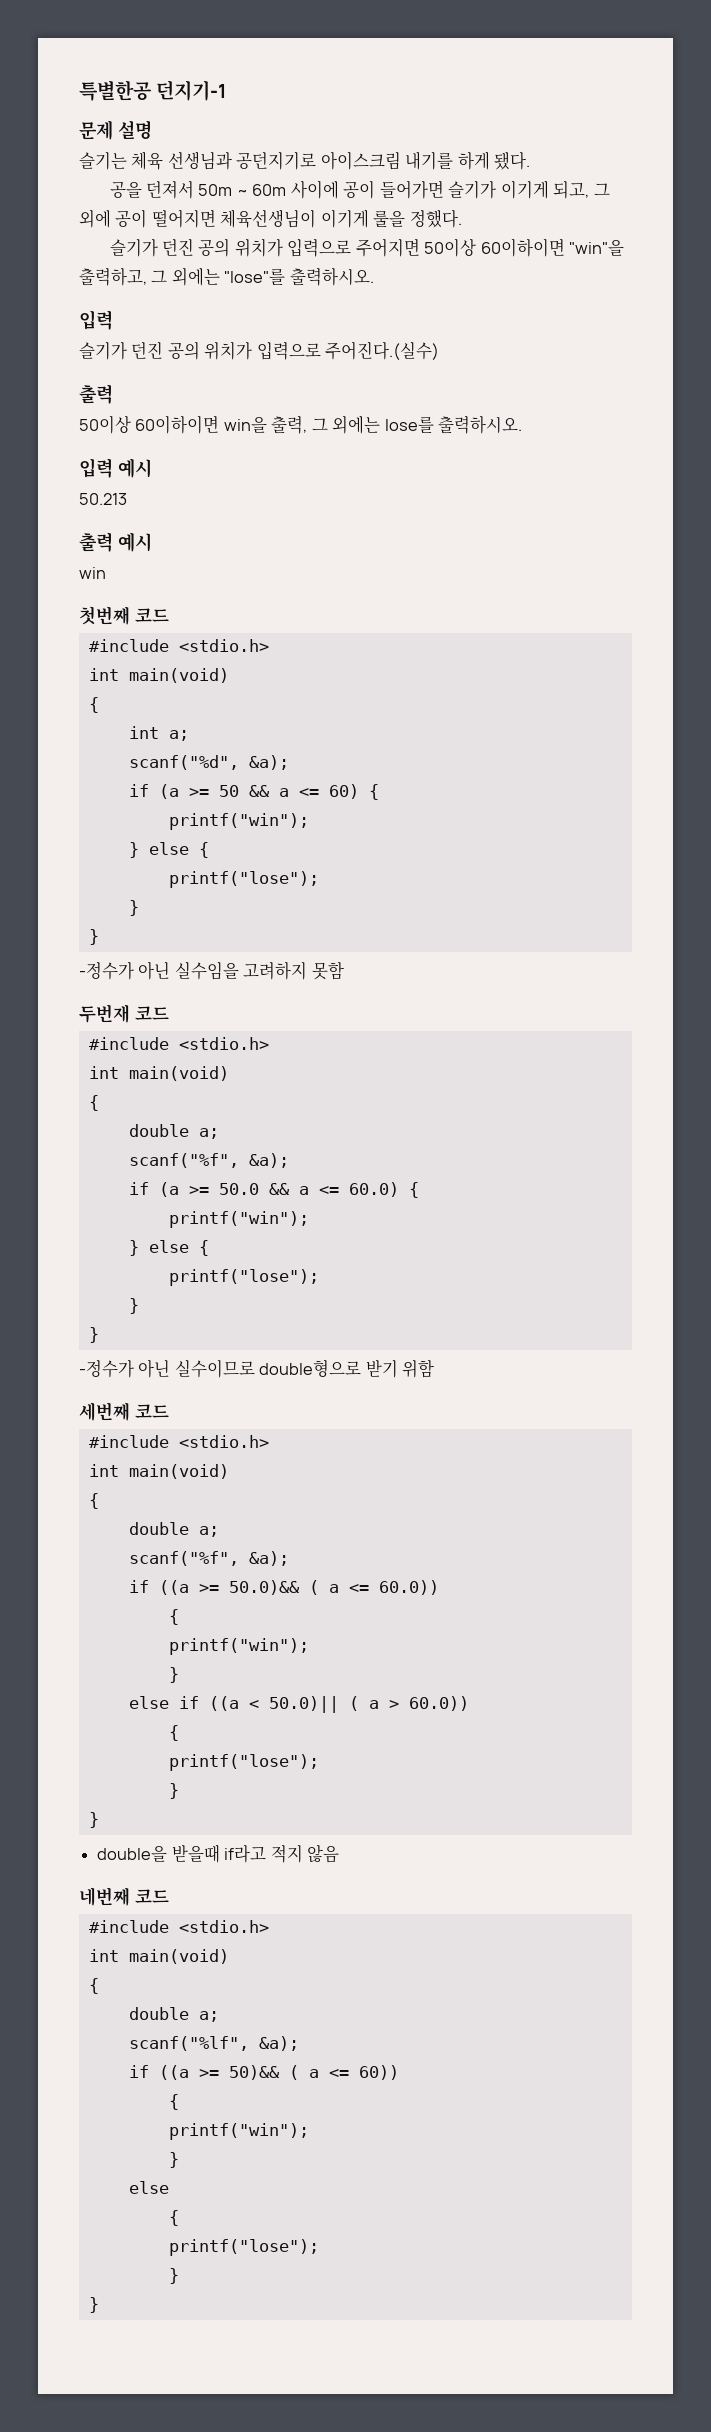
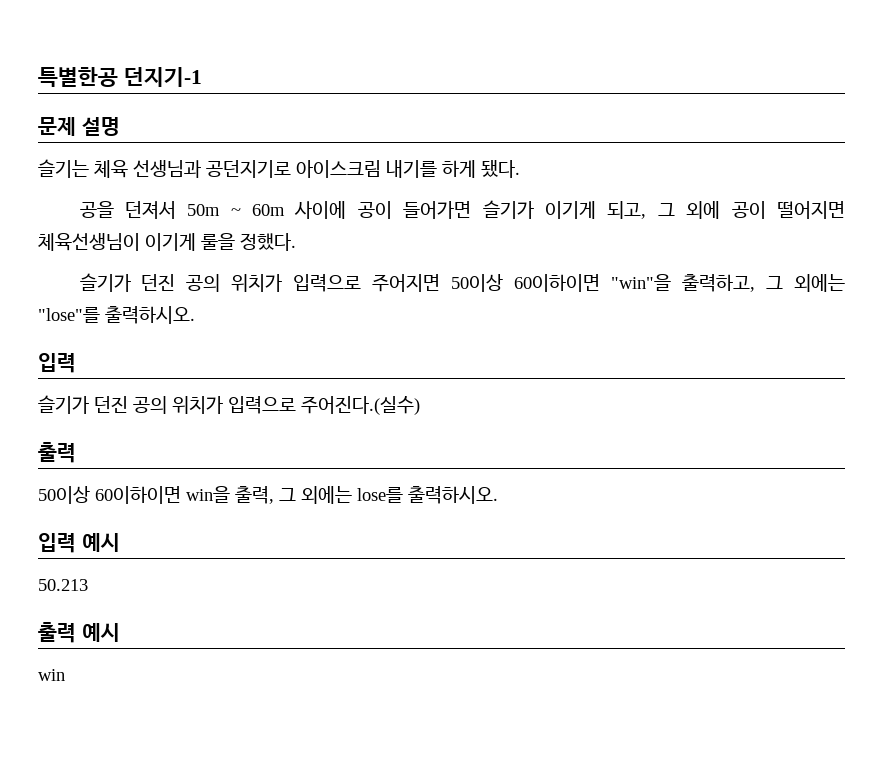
[79,606,169,625] [88,639,269,652] [88,668,229,683] [88,697,99,713] [128,726,189,741] [128,755,289,770] [128,784,379,800] [168,813,309,830] [128,842,209,858] [168,871,319,888] [128,900,139,916] [88,929,99,945] [79,961,344,980] [79,1004,169,1023] [88,1037,269,1050] [88,1066,229,1081] [88,1095,99,1111] [128,1124,219,1139] [128,1153,289,1168] [128,1182,419,1198] [168,1211,309,1228] [128,1240,209,1256] [168,1269,319,1286] [128,1298,139,1314] [88,1327,99,1343] [79,1359,435,1378] [79,1402,169,1421] [88,1435,269,1448] [88,1464,229,1479] [88,1493,99,1509] [128,1522,219,1537] [128,1551,289,1566] [128,1580,439,1595] [168,1609,179,1625] [168,1638,309,1655] [168,1667,179,1683] [128,1696,469,1713] [168,1725,179,1741] [168,1754,319,1771] [168,1783,179,1799] [88,1812,99,1828] [97,1844,339,1863] [79,1887,169,1906] [88,1920,269,1933] [88,1949,229,1964] [88,1978,99,1994] [128,2007,219,2022] [128,2036,299,2051] [128,2065,399,2080] [168,2094,179,2110] [168,2123,309,2140] [168,2152,179,2168] [128,2181,169,2194] [168,2210,179,2226] [168,2239,319,2256] [168,2268,179,2284] [88,2297,99,2313] // 첫번째 코드 // #include <stdio.h> // int main(void) // { // int a; // scanf("%d", &a); // if (a >= 50 && a <= 60) { // printf("win"); // } else { // printf("lose"); // } // } // -정수가 아닌 실수임을 고려하지 못함 // 두번재 코드 // #include <stdio.h> // int main(void) // { // double a; // scanf("%f", &a); // if (a >= 50.0 && a <= 60.0) { // printf("win"); // } else { // printf("lose"); // } // } // -정수가 아닌 실수이므로 double형으로 받기 위함 // 세번째 코드 // #include <stdio.h> // int main(void) // { // double a; // scanf("%f", &a); // if ((a >= 50.0)&& ( a <= 60.0)) // { // printf("win"); // } // else if ((a < 50.0)|| ( a > 60.0)) // { // printf("lose"); // } // } // double을 받을때 if라고 적지 않음 // 네번째 코드 // #include <stdio.h> // int main(void) // { // double a; // scanf("%lf", &a); // if ((a >= 50)&& ( a <= 60)) // { // printf("win"); // } // else // { // printf("lose"); // } // } -> (65, 675) none

